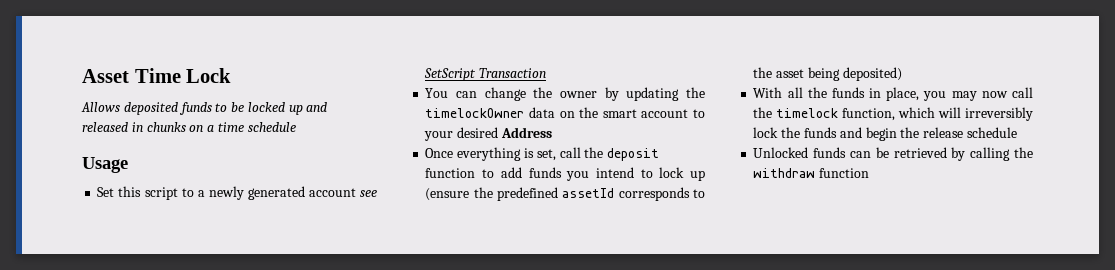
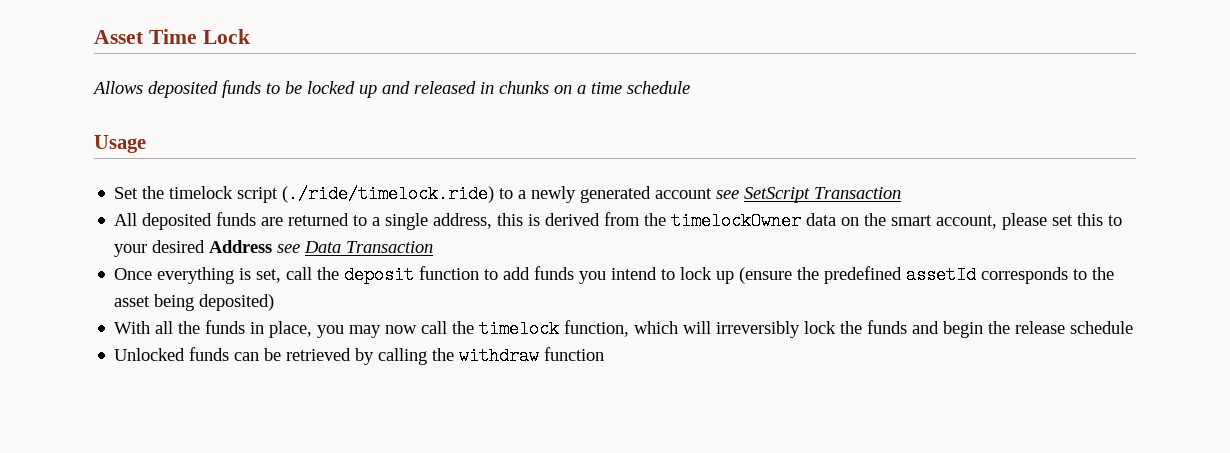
[118,186,178,200] this script -> [142,185,495,203] the timelock script (./ride/timelock.ride)
[425,87,680,101] You can change the owner by updating -> [114,212,641,230] All deposited funds are returned to a single address, this is derived from
[641,109,689,118] account -> [936,213,1104,230] account, please set this
(552, 132) none -> [277,241,434,253] see Data Transaction

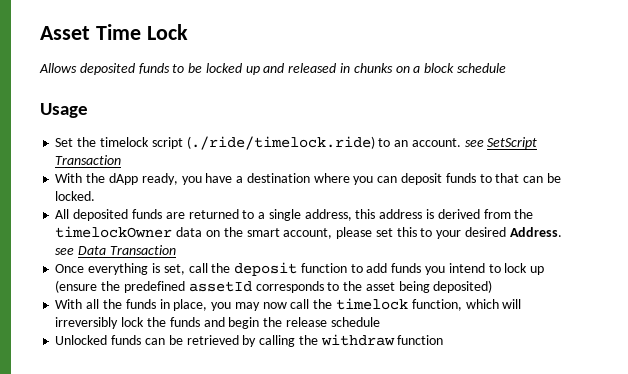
[591,82,622,94] time -> [424,63,455,73] block
[518,186,713,203] a newly generated account -> [394,138,461,147] an account.
(902, 193) none -> [55,173,561,185] [55,191,96,201] // With the dApp ready, you have a destination where you can deposit funds to that can be locked.
(524, 219) none -> [379,209,423,219] address
[209,240,273,253] Address -> [509,227,562,237] Address.

